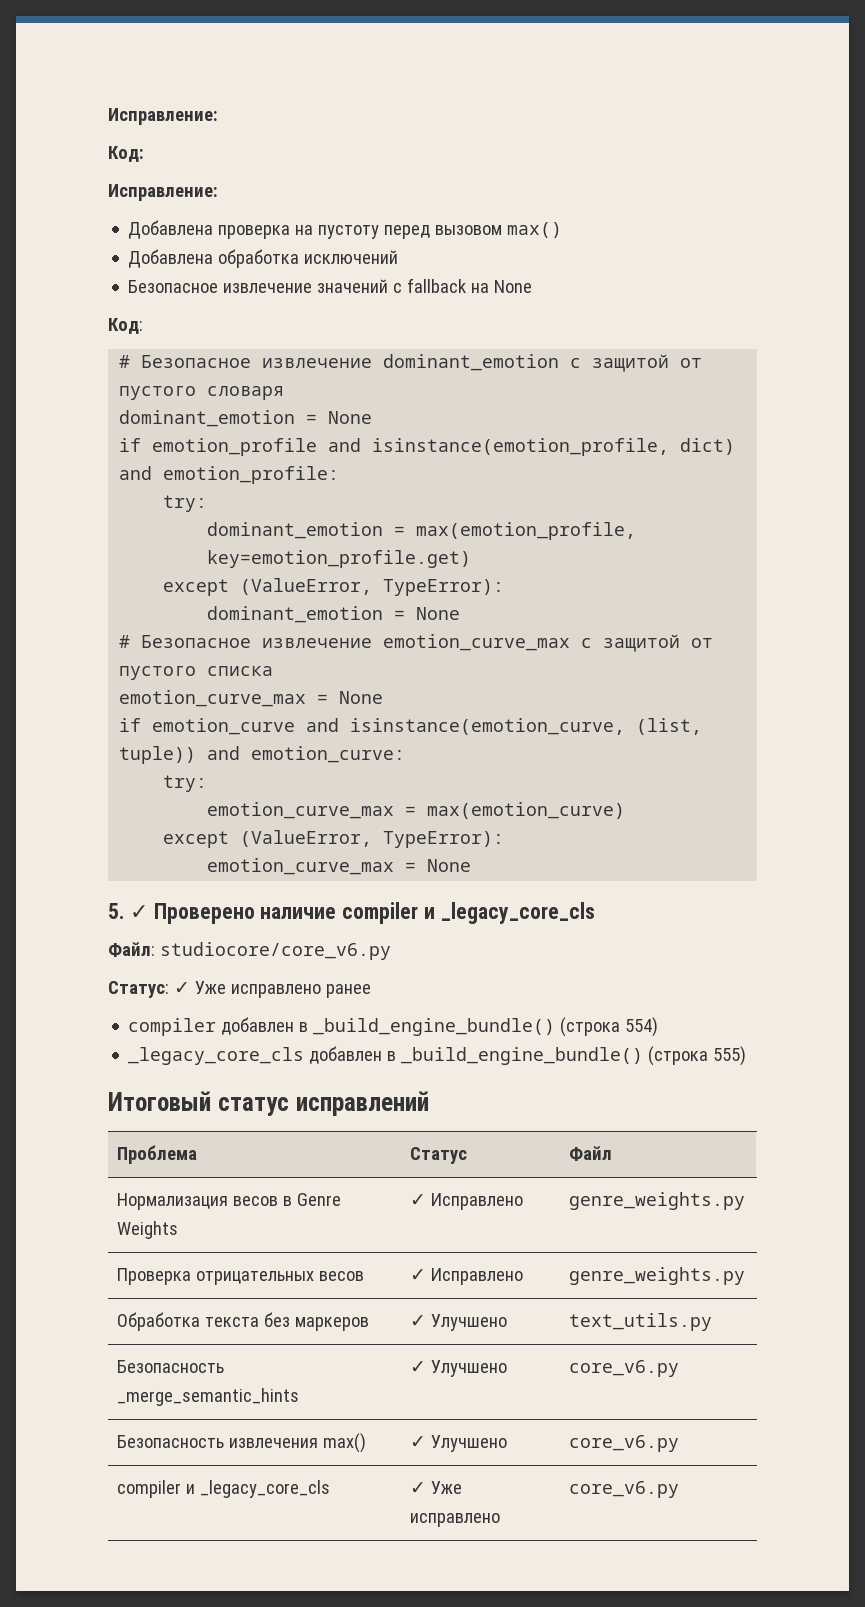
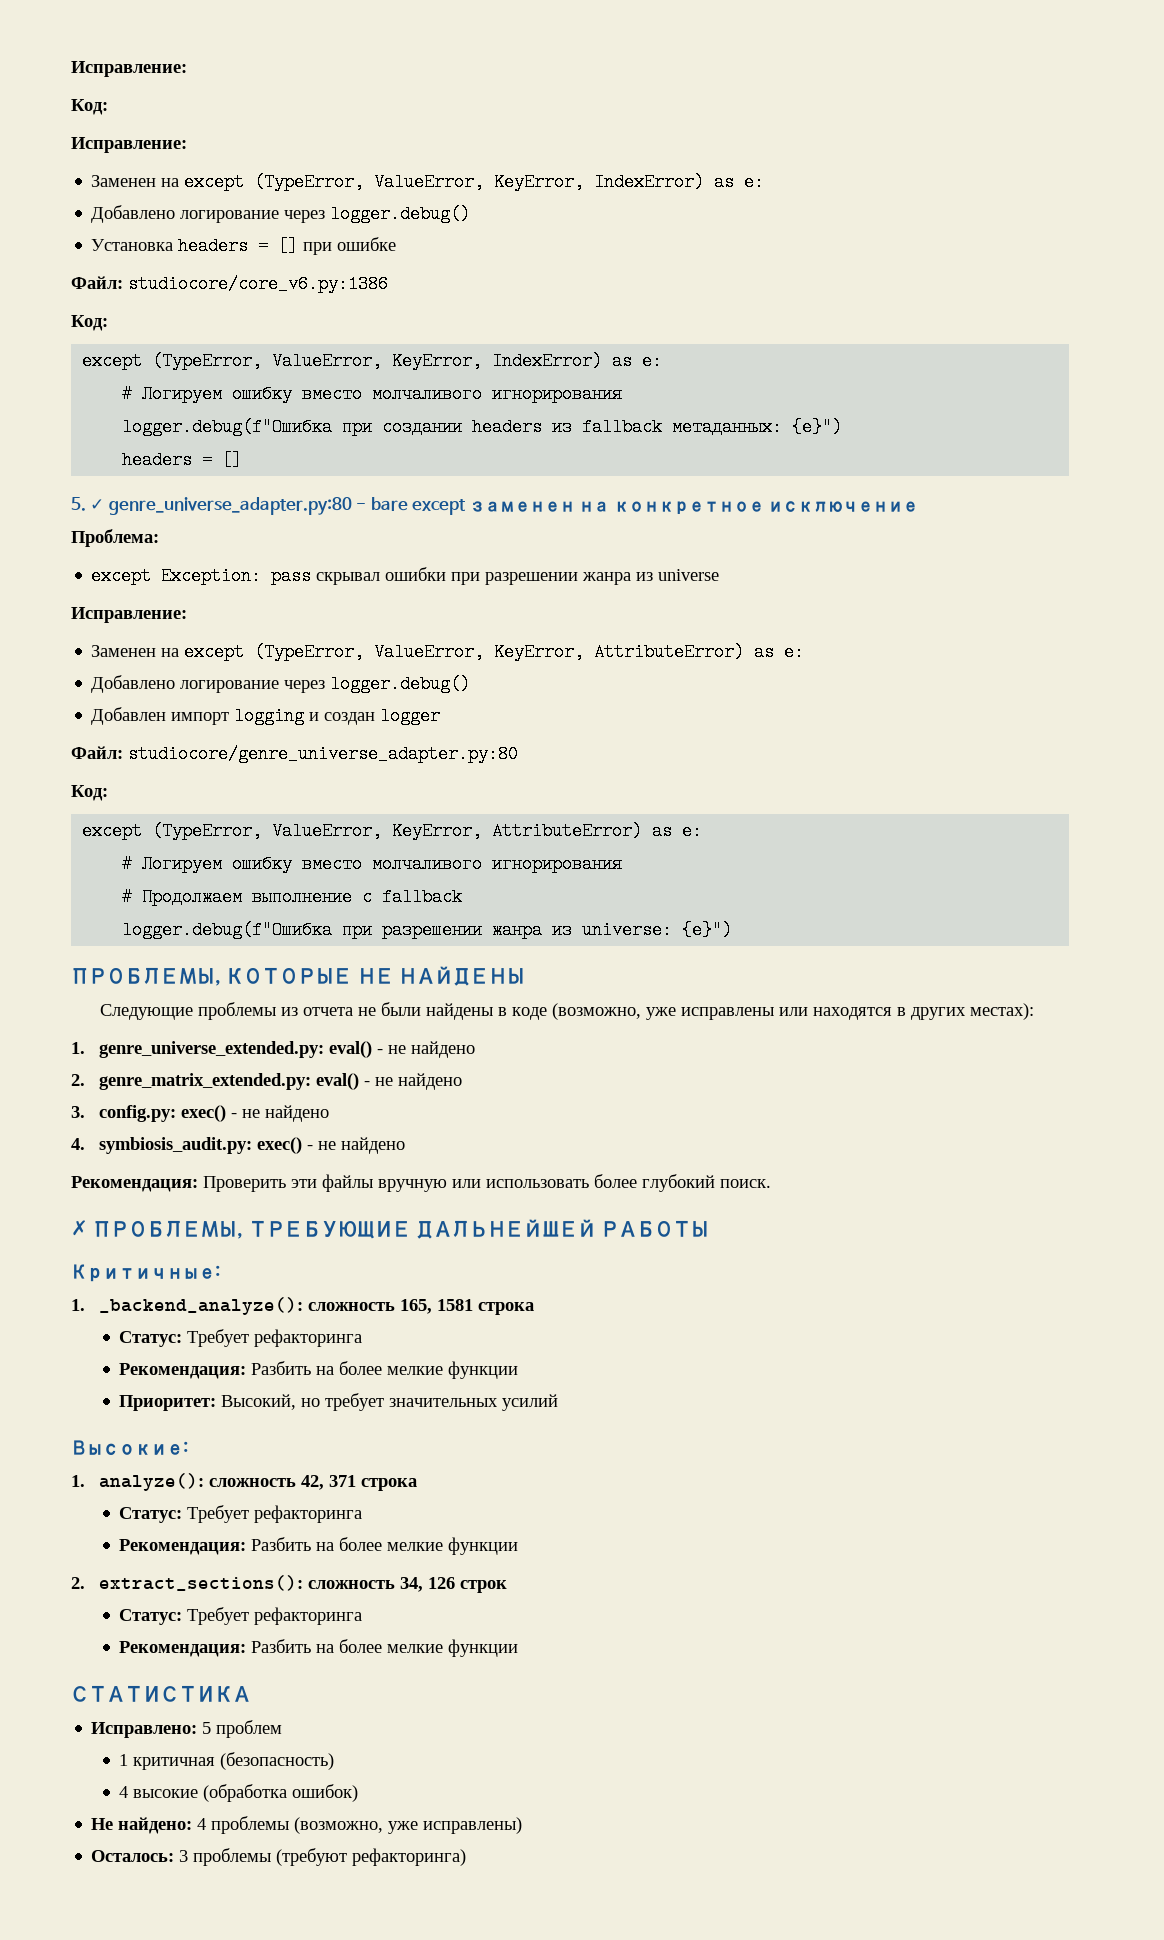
[128,220,563,239] [128,249,399,268] [128,278,533,293] [108,318,143,334] [119,354,703,372] [119,386,285,400] [119,410,373,427] [119,438,736,456] [119,466,340,484] [163,495,208,512] [207,522,637,540] [207,550,472,568] [163,578,505,596] [207,606,461,623] [119,634,714,652] [119,666,274,680] [119,690,384,707] [119,718,703,735] [119,746,406,764] [163,775,208,792] [207,802,626,819] [163,830,505,848] [207,858,472,875] [108,902,595,924] [108,942,391,960] [108,981,371,998] [128,1017,659,1037] [128,1046,747,1066] [108,1091,429,1116] [117,1145,198,1164] [410,1147,468,1164] [569,1146,613,1161] [117,1193,342,1210] [117,1221,179,1239] [410,1193,524,1210] [569,1192,746,1210] [117,1268,365,1285] [410,1268,524,1285] [569,1267,746,1285] [117,1312,370,1331] [410,1314,508,1331] [569,1313,713,1331] [117,1360,225,1373] [117,1388,300,1406] [410,1360,508,1377] [569,1360,680,1377] [117,1433,367,1453] [410,1435,508,1452] [569,1435,680,1452] [117,1480,331,1498] [410,1481,463,1494] [410,1513,501,1527] [569,1481,680,1498] Добавлена проверка на пустоту перед вызовом max() // Добавлена обработка исключений // Безопасное извлечение значений с fallback на None // Код: // # Безопасное извлечение dominant_emotion с защитой от пустого словаря // dominant_emotion = None // if emotion_profile and isinstance(emotion_profile, dict) and emotion_profile: // try: // dominant_emotion = max(emotion_profile, key=emotion_profile.get) // except (ValueError, TypeError): // dominant_emotion = None // # Безопасное извлечение emotion_curve_max с защитой от пустого списка // emotion_curve_max = None // if emotion_curve and isinstance(emotion_curve, (list, tuple)) and emotion_curve: // try: // emotion_curve_max = max(emotion_curve) // except (ValueError, TypeError): // emotion_curve_max = None // 5. ✓ Проверено наличие compiler и _legacy_core_cls // Файл: studiocore/core_v6.py // Статус: ✓ Уже исправлено ранее // compiler добавлен в _build_engine_bundle() (строка 554) // _legacy_core_cls добавлен в _build_engine_bundle() (строка 555) // Итоговый статус исправлений // Проблема | Статус | Файл // Нормализация весов в Genre Weights | ✓ Исправлено | genre_weights.py // Проверка отрицательных весов | ✓ Исправлено | genre_weights.py // Обработка текста без маркеров | ✓ Улучшено | text_utils.py // Безопасность _merge_semantic_hints | ✓ Улучшено | core_v6.py // Безопасность извлечения max() | ✓ Улучшено | core_v6.py // compiler и _legacy_core_cls | ✓ Уже исправлено | core_v6.py -> [91,173,765,191] [91,205,471,223] [91,237,397,255] [71,275,388,293] [71,315,108,331] [82,352,663,370] [122,385,623,403] [122,418,843,436] [122,451,243,469] [71,497,919,515] [71,529,159,547] [91,567,720,585] [71,607,187,623] [91,643,805,661] [91,675,471,693] [91,707,441,725] [71,745,518,763] [71,785,108,801] [82,822,703,840] [122,855,623,873] [122,888,463,906] [122,921,733,939] [71,966,525,986] [100,1002,1035,1020] [71,1041,475,1058] [71,1073,462,1090] [71,1105,329,1122] [71,1137,405,1154] [71,1174,771,1192] [71,1219,710,1239] [71,1264,220,1282] [71,1297,534,1315] [119,1329,363,1347] [119,1361,519,1379] [119,1393,559,1411] [71,1440,188,1455] [71,1473,417,1491] [119,1505,363,1523] [119,1537,519,1555] [71,1575,507,1593] [119,1607,363,1625] [119,1639,519,1657] [71,1685,251,1702] [91,1720,283,1738] [119,1752,335,1770] [119,1784,359,1802] [91,1816,523,1834] [91,1848,467,1866] Заменен на except (TypeError, ValueError, KeyError, IndexError) as e: // Добавлено логирование через logger.debug() // Установка headers = [] при ошибке // Файл: studiocore/core_v6.py:1386 // Код: // except (TypeError, ValueError, KeyError, IndexError) as e: // # Логируем ошибку вместо молчаливого игнорирования // logger.debug(f"Ошибка при создании headers из fallback метаданных: {e}") // headers = [] // 5. ✓ genre_universe_adapter.py:80 - bare except заменен на конкретное исключение // Проблема: // except Exception: pass скрывал ошибки при разрешении жанра из universe // Исправление: // Заменен на except (TypeError, ValueError, KeyError, AttributeError) as e: // Добавлено логирование через logger.debug() // Добавлен импорт logging и создан logger // Файл: studiocore/genre_universe_adapter.py:80 // Код: // except (TypeError, ValueError, KeyError, AttributeError) as e: // # Логируем ошибку вместо молчаливого игнорирования // # Продолжаем выполнение с fallback // logger.debug(f"Ошибка при разрешении жанра из universe: {e}") // ПРОБЛЕМЫ, КОТОРЫЕ НЕ НАЙДЕНЫ // Следующие проблемы из отчета не были найдены в коде (возможно, уже исправлены или находятся в других местах): // 1. genre_universe_extended.py: eval() - не найдено // 2. genre_matrix_extended.py: eval() - не найдено // 3. config.py: exec() - не найдено // 4. symbiosis_audit.py: exec() - не найдено // Рекомендация: Проверить эти файлы вручную или использовать более глубокий поиск. // ✗ ПРОБЛЕМЫ, ТРЕБУЮЩИЕ ДАЛЬНЕЙШЕЙ РАБОТЫ // Критичные: // 1. _backend_analyze(): сложность 165, 1581 строка // Статус: Требует рефакторинга // Рекомендация: Разбить на более мелкие функции // Приоритет: Высокий, но требует значительных усилий // Высокие: // 1. analyze(): сложность 42, 371 строка // Статус: Требует рефакторинга // Рекомендация: Разбить на более мелкие функции // 2. extract_sections(): сложность 34, 126 строк // Статус: Требует рефакторинга // Рекомендация: Разбить на более мелкие функции // СТАТИСТИКА // Исправлено: 5 проблем // 1 критичная (безопасность) // 4 высокие (обработка ошибок) // Не найдено: 4 проблемы (возможно, уже исправлены) // Осталось: 3 проблемы (требуют рефакторинга)

